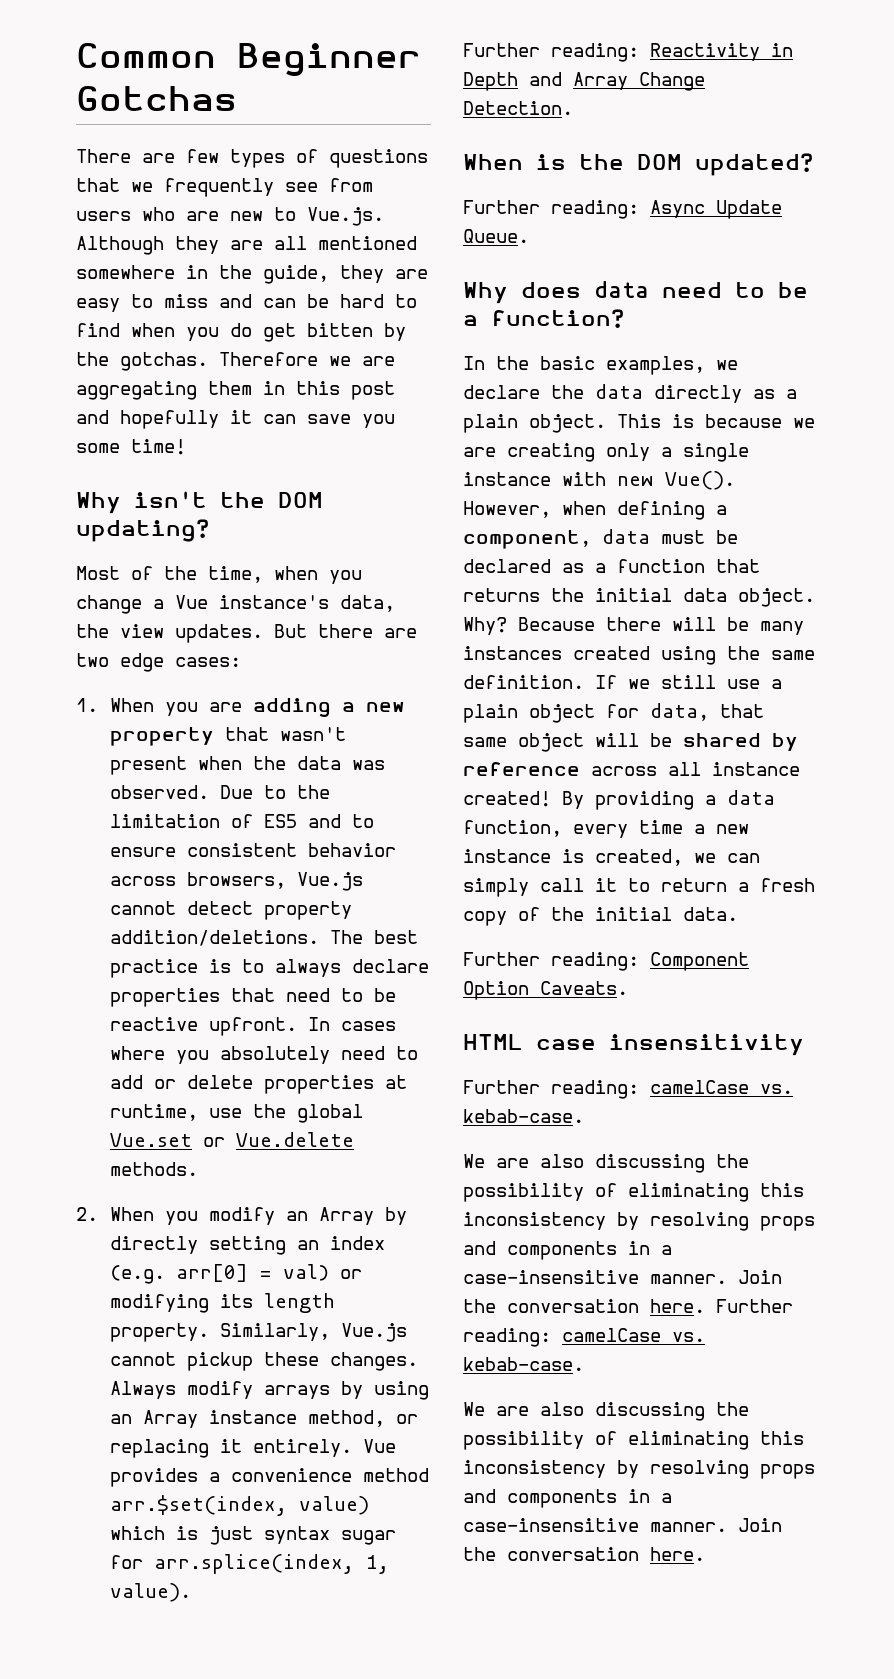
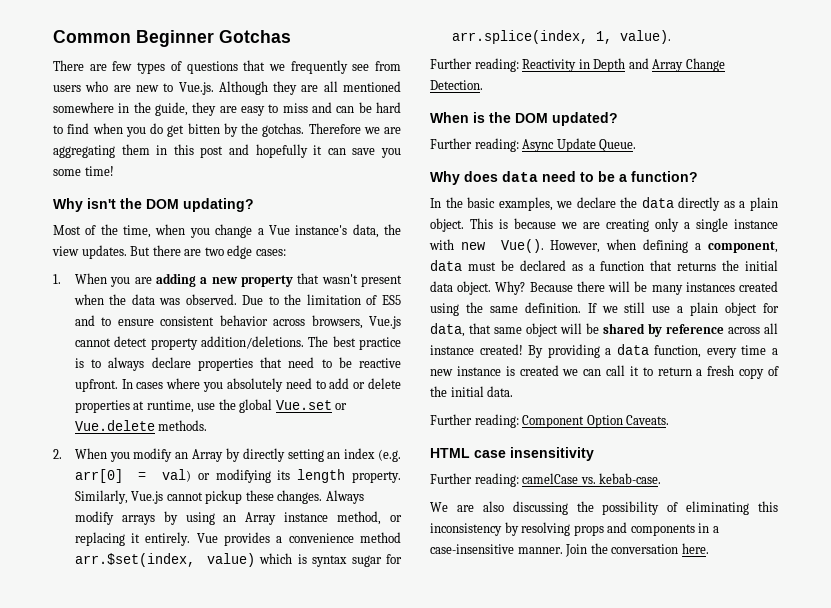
[209,1526,254,1545] just -> (307, 559) none
[595,849,683,866] created, -> [519,365,559,376] created
[463,878,529,897] simply -> (602, 372) none
[463,1154,749,1173] [463,1183,804,1202] [463,1212,815,1231] [463,1241,672,1260] [463,1270,782,1284] [463,1299,793,1313] [463,1328,705,1347] [463,1357,584,1371] // We are also discussing the possibility of eliminating this inconsistency by resolving props and components in a case-insensitive manner. Join the conversation here. Further reading: camelCase vs. kebab-case. -> (662, 478) none

